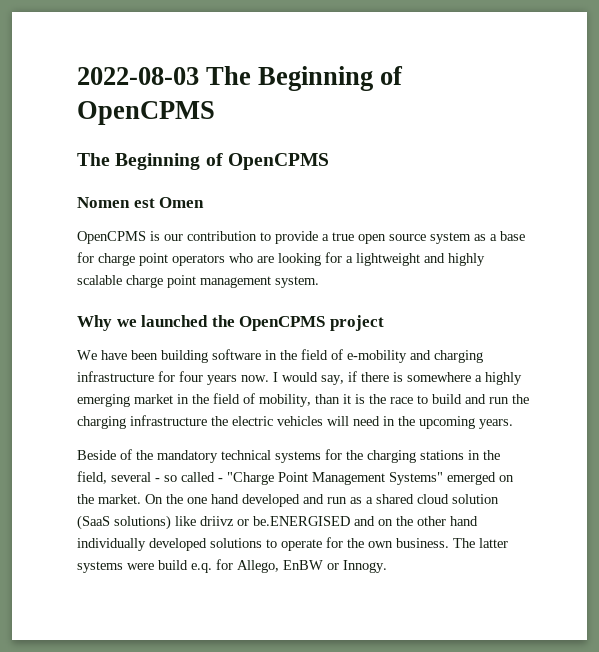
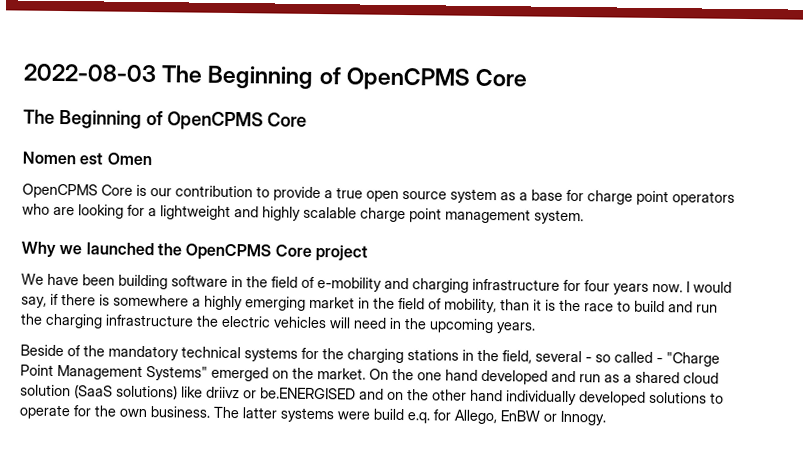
[77,153,329,170] // The Beginning of OpenCPMS -> [475,68,528,87] [23,109,308,131] Core // The Beginning of OpenCPMS Core
(146, 237) none -> [101,184,133,196] Core
(326, 323) none -> [274,244,312,257] Core

